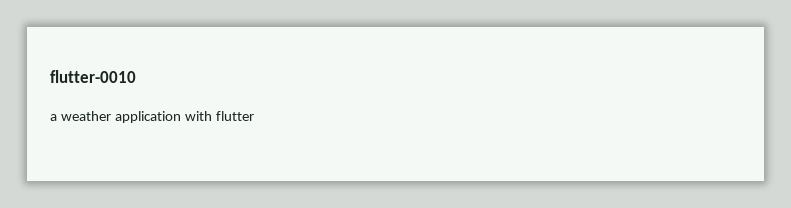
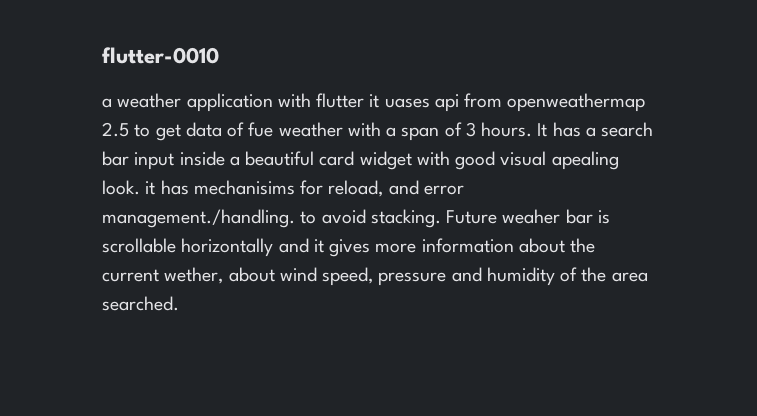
(254, 116) none -> [369,93,646,112] [102,122,654,141] [102,151,619,170] [102,180,464,197] [102,209,610,228] [102,238,596,257] [102,267,648,286] [102,296,179,311] it uases api from openweathermap 2.5 to get data of fue weather with a span of 3 hours. It has a search bar input inside a beautiful card widget with good visual apealing look. it has mechanisims for reload, and error management./handling. to avoid stacking. Future weaher bar is scrollable horizontally and it gives more information about the current wether, about wind speed, pressure and humidity of the area searched.

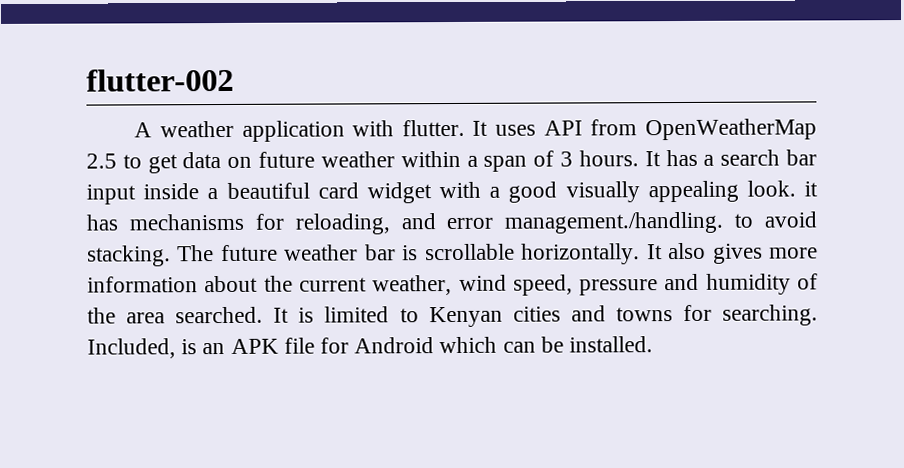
[102,47,219,64] [102,98,112,108] flutter-0010 // a -> [86,68,234,92] [134,122,153,138] flutter-002 // A
[316,93,646,112] [102,122,381,141] flutter it uases api from openweathermap 2.5 to get data of fue weather with -> [401,118,818,141] [86,150,461,174] flutter. It uses API from OpenWeatherMap 2.5 to get data on future weather within
[455,151,619,170] [102,180,384,197] good visual apealing look. it has mechanisims for reload, -> [489,180,818,203] [86,213,391,235] a good visually appealing look. it has mechanisms for reloading,
[446,209,610,224] [102,238,324,257] Future weaher bar is scrollable horizontally and it -> [177,242,707,265] The future weather bar is scrollable horizontally. It also
[164,267,275,284] wether, about -> [372,274,453,296] weather,
(179, 303) none -> [273,304,819,328] [87,336,654,359] It is limited to Kenyan cities and towns for searching. Included, is an APK file for Android which can be installed.

